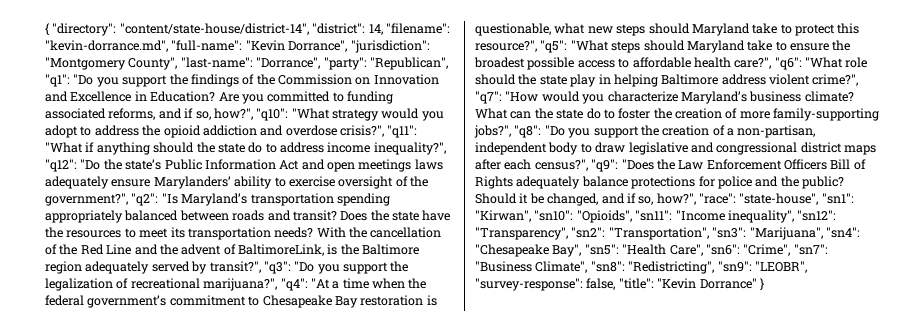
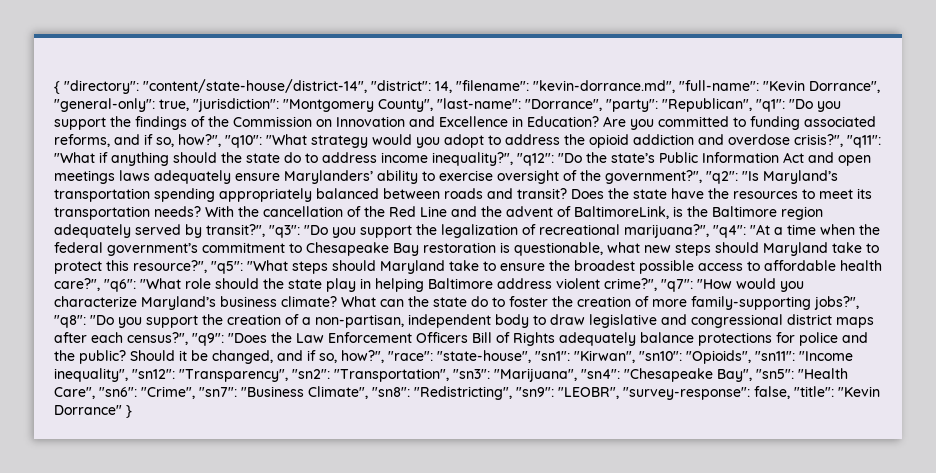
(348, 46) none -> [54,98,189,112] "general-only": true,

